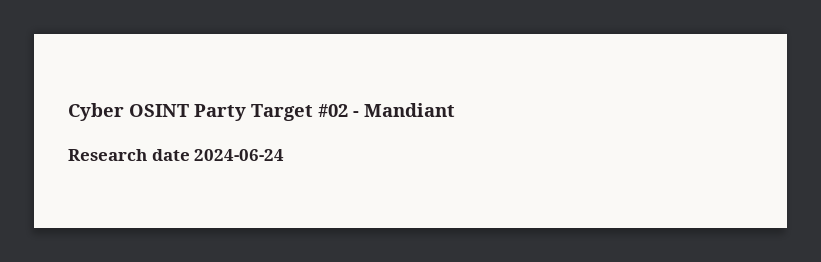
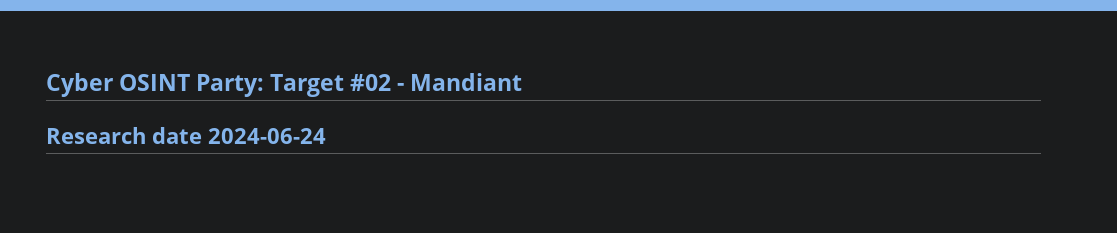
[194,104,246,121] Party -> [196,74,265,97] Party:

